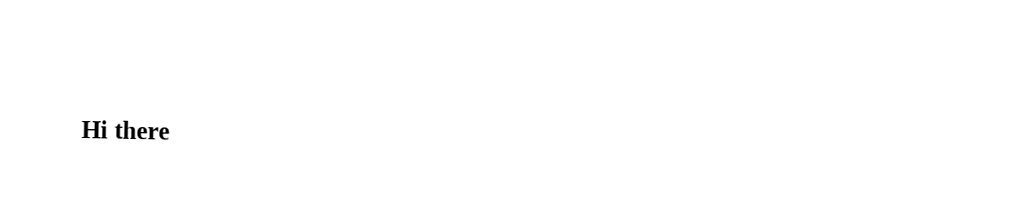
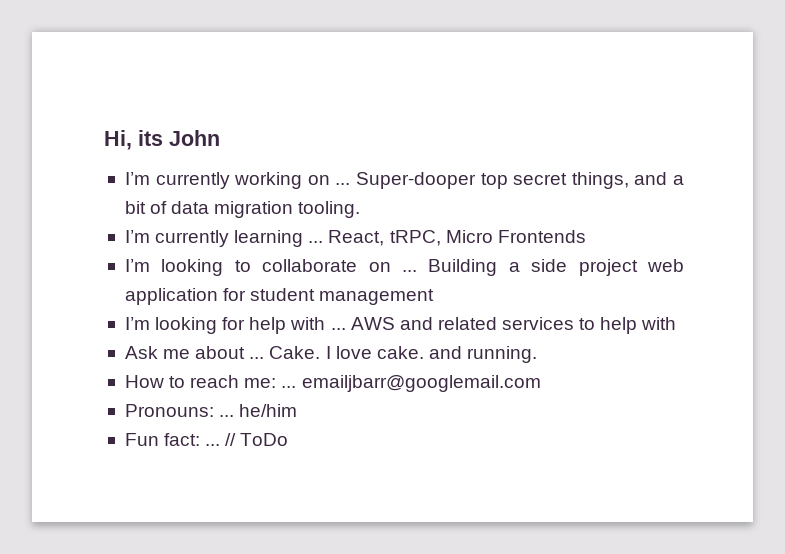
[81,119,170,140] Hi there -> [104,130,220,150] [124,172,685,189] [124,201,361,218] [124,230,586,247] [124,259,685,276] [124,288,435,305] [124,317,677,334] [124,346,538,363] [124,375,541,392] [124,404,298,417] [124,433,289,446] Hi, its John // I’m currently working on ... Super-dooper top secret things, and a bit of data migration tooling. // I’m currently learning ... React, tRPC, Micro Frontends // I’m looking to collaborate on ... Building a side project web application for student management // I’m looking for help with ... AWS and related services to help with // Ask me about ... Cake. I love cake. and running. // How to reach me: ... emailjbarr@googlemail.com // Pronouns: ... he/him // Fun fact: ... // ToDo

